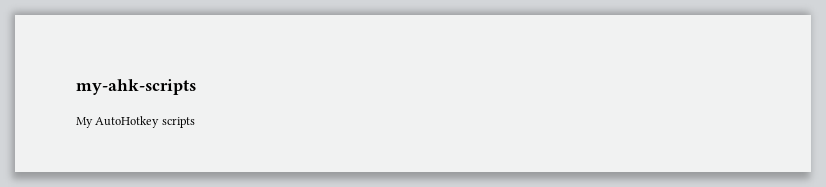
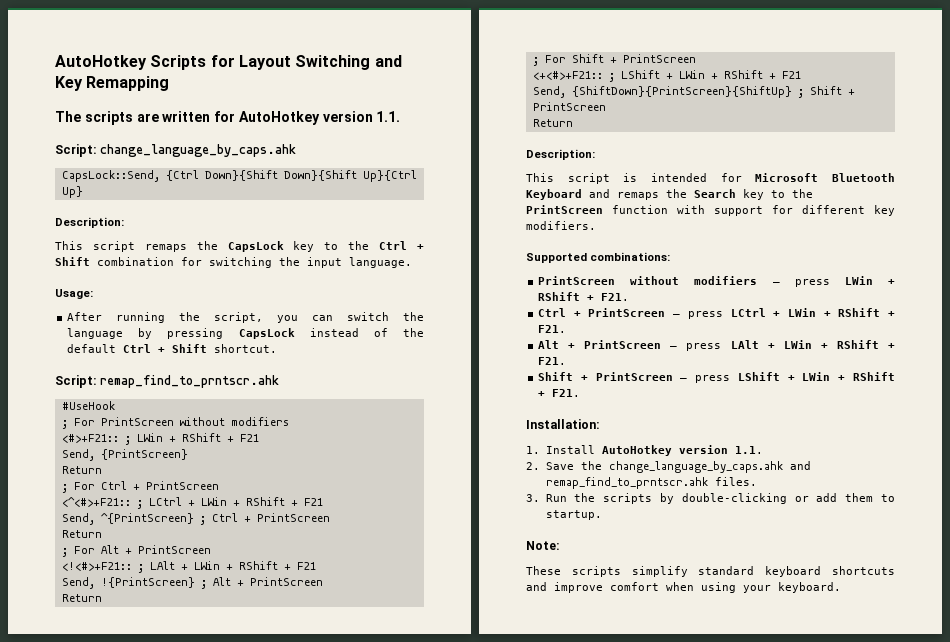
[76,79,196,95] [76,116,195,128] my-ahk-scripts // My AutoHotkey scripts -> [55,55,402,70] [55,76,170,91] [55,111,401,125] [55,144,297,157] [61,170,417,182] [61,186,83,198] [55,217,124,228] [55,241,425,252] [55,257,412,268] [55,289,93,299] [67,312,424,323] [67,328,424,339] [67,344,278,353] [55,375,280,388] [61,401,115,410] [61,417,289,429] [61,433,259,445] [61,449,188,461] [61,466,102,474] [61,481,219,493] [61,497,323,509] [61,513,330,525] [61,530,102,538] [61,545,211,557] [61,561,316,573] [61,577,323,589] [61,594,102,602] [532,54,696,66] [532,70,801,82] [532,86,855,98] [532,102,606,111] [532,119,573,127] [526,149,595,160] [526,173,895,184] [526,189,813,200] [526,205,895,216] [526,221,596,230] [526,252,671,263] [538,276,895,287] [538,292,630,301] [538,308,895,319] [538,325,567,333] [538,340,895,351] [538,357,567,365] [538,372,895,383] [538,389,581,397] [526,419,600,429] [526,445,763,456] [526,461,811,473] [545,477,757,489] [526,493,895,504] [545,510,602,520] [526,541,560,550] [526,566,895,577] [526,582,841,593] AutoHotkey Scripts for Layout Switching and Key Remapping // The scripts are written for AutoHotkey version 1.1. // Script: change_language_by_caps.ahk // CapsLock::Send, {Ctrl Down}{Shift Down}{Shift Up}{Ctrl Up} // Description: // This script remaps the CapsLock key to the Ctrl + Shift combination for switching the input language. // Usage: // After running the script, you can switch the language by pressing CapsLock instead of the default Ctrl + Shift shortcut. // Script: remap_find_to_prntscr.ahk // #UseHook // ; For PrintScreen without modifiers // <#>+F21:: ; LWin + RShift + F21 // Send, {PrintScreen} // Return // ; For Ctrl + PrintScreen // <^<#>+F21:: ; LCtrl + LWin + RShift + F21 // Send, ^{PrintScreen} ; Ctrl + PrintScreen // Return // ; For Alt + PrintScreen // <!<#>+F21:: ; LAlt + LWin + RShift + F21 // Send, !{PrintScreen} ; Alt + PrintScreen // Return // ; For Shift + PrintScreen // <+<#>+F21:: ; LShift + LWin + RShift + F21 // Send, {ShiftDown}{PrintScreen}{ShiftUp} ; Shift + PrintScreen // Return // Description: // This script is intended for Microsoft Bluetooth Keyboard and remaps the Search key to the PrintScreen function with support for different key modifiers. // Supported combinations: // PrintScreen without modifiers — press LWin + RShift + F21. // Ctrl + PrintScreen — press LCtrl + LWin + RShift + F21. // Alt + PrintScreen — press LAlt + LWin + RShift + F21. // Shift + PrintScreen — press LShift + LWin + RShift + F21. // Installation: // 1. Install AutoHotkey version 1.1. // 2. Save the change_language_by_caps.ahk and remap_find_to_prntscr.ahk files. // 3. Run the scripts by double-clicking or add them to startup. // Note: // These scripts simplify standard keyboard shortcuts and improve comfort when using your keyboard.

